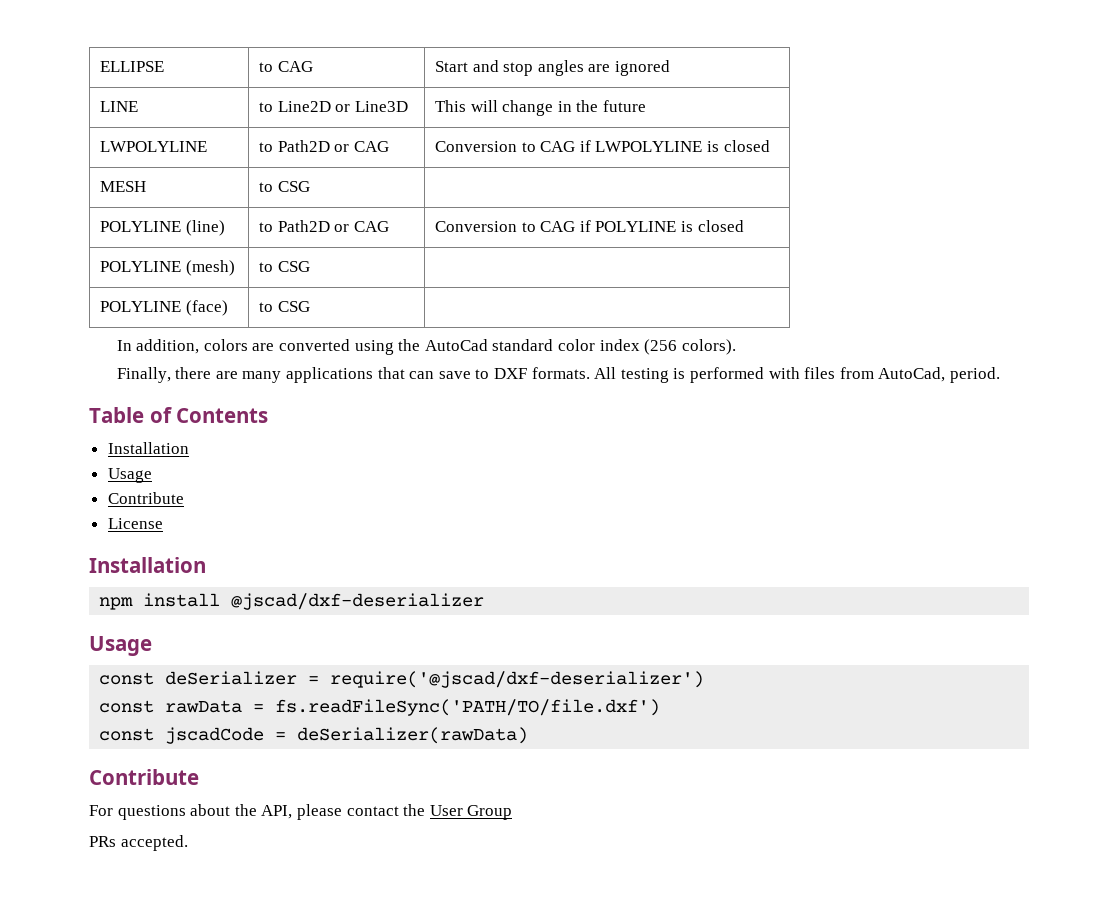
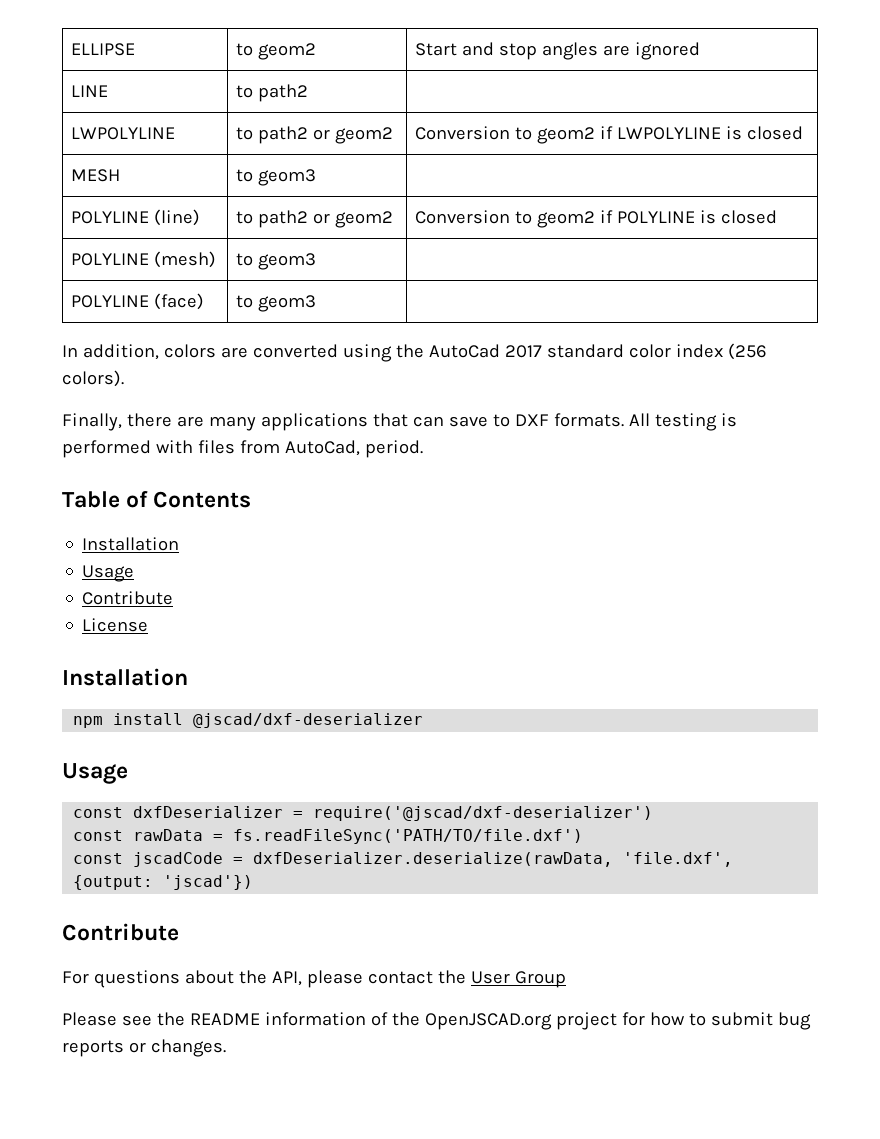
[277,61,313,72] CAG -> [258,43,317,60] geom2
[277,101,408,112] [435,100,647,116] Line2D or Line3D | This will change in the future -> [258,84,309,102] path2 |
[277,140,389,152] [435,141,576,152] Path2D or CAG | Conversion to CAG -> [258,126,394,144] [415,126,596,144] path2 or geom2 | Conversion to geom2
[277,181,310,192] CSG -> [258,169,317,186] geom3
[277,220,389,232] [435,221,576,232] Path2D or CAG | Conversion to CAG -> [258,210,394,228] [415,210,596,228] path2 or geom2 | Conversion to geom2
[277,261,310,272] CSG -> [258,253,317,270] geom3
[277,301,310,312] CSG -> [258,295,317,312] geom3
(488, 345) none -> [504,345,542,358] 2017
[165,671,298,685] deSerializer -> [133,806,284,818] dxfDeserializer
[297,727,529,744] deSerializer(rawData) -> [253,852,734,867] [73,875,254,890] dxfDeserializer.deserialize(rawData, 'file.dxf', {output: 'jscad'})
[89,835,188,851] PRs accepted. -> [62,1012,811,1030] [62,1039,226,1057] Please see the README information of the OpenJSCAD.org project for how to submit bug reports or changes.

